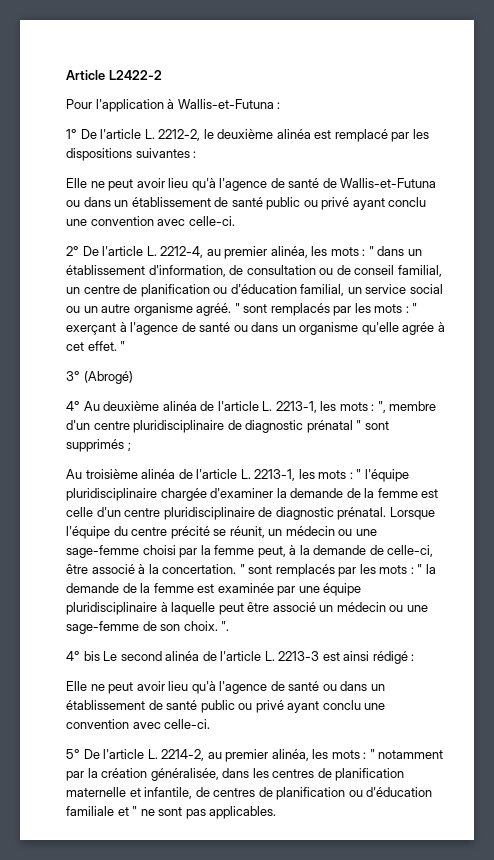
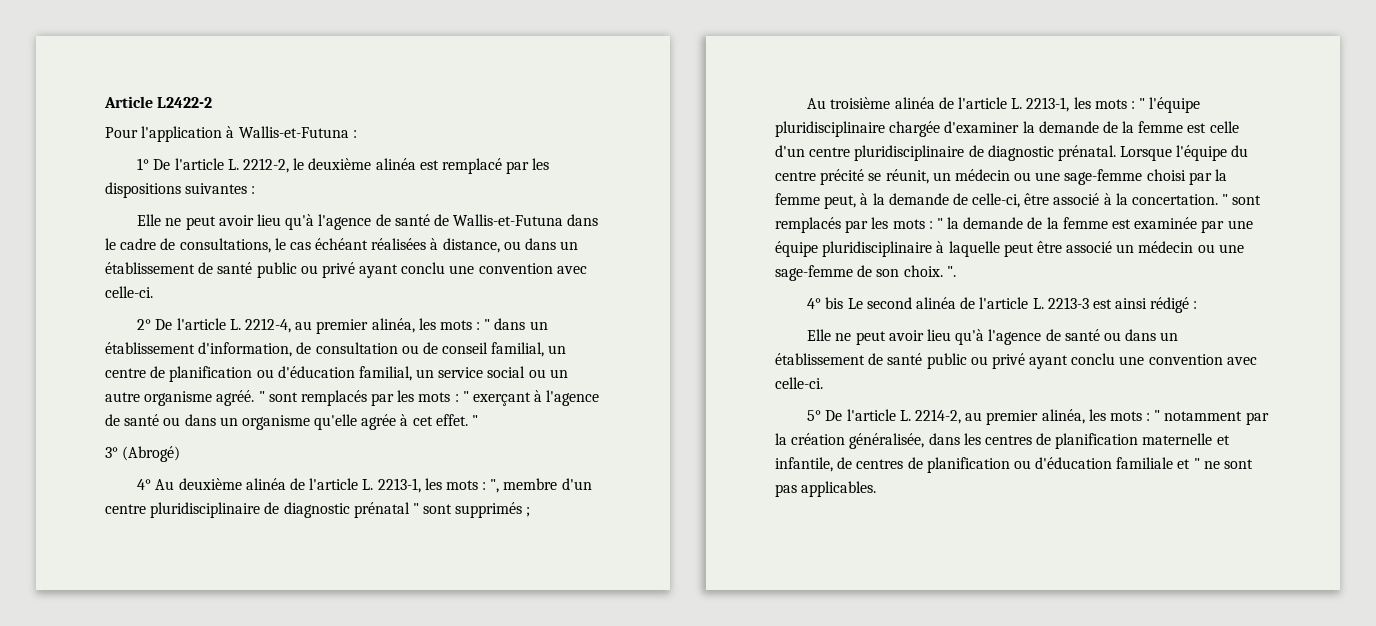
(437, 183) none -> [567,214,599,226] [105,238,500,253] dans le cadre de consultations, le cas échéant réalisées à distance,

